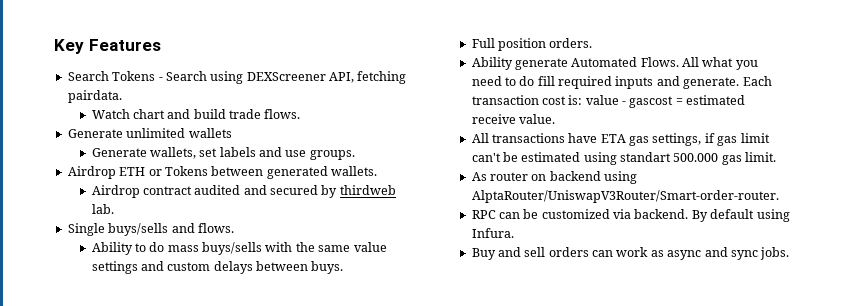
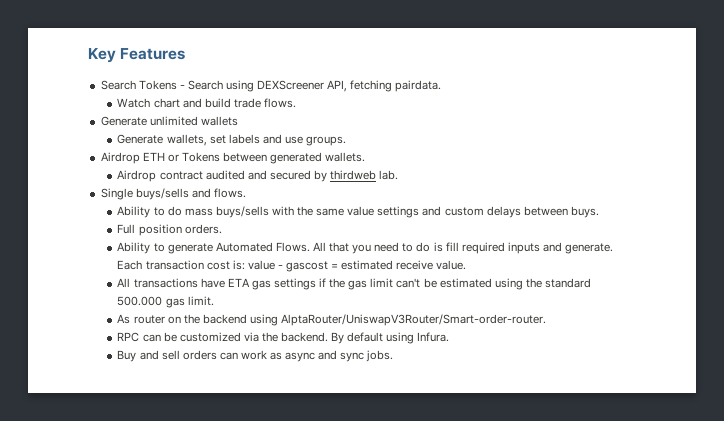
(513, 63) none -> [153,243,165,252] to
[702,57,734,67] what -> [329,242,350,252] that
(535, 81) none -> [433,242,443,252] is
[652,133,715,146] settings, if -> [273,278,346,290] settings if the
[620,152,672,162] standart -> [525,278,591,288] the standard
(547, 177) none -> [183,314,200,324] the
(632, 214) none -> [261,332,278,342] the

